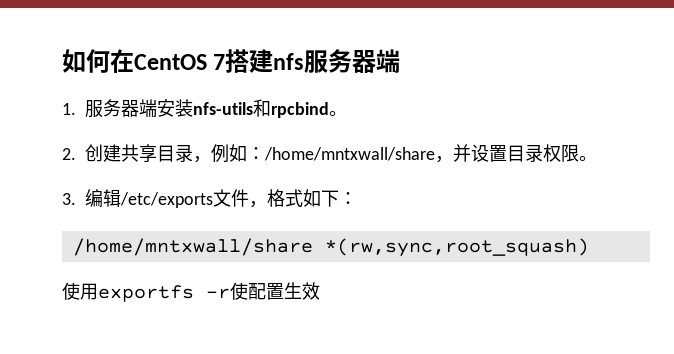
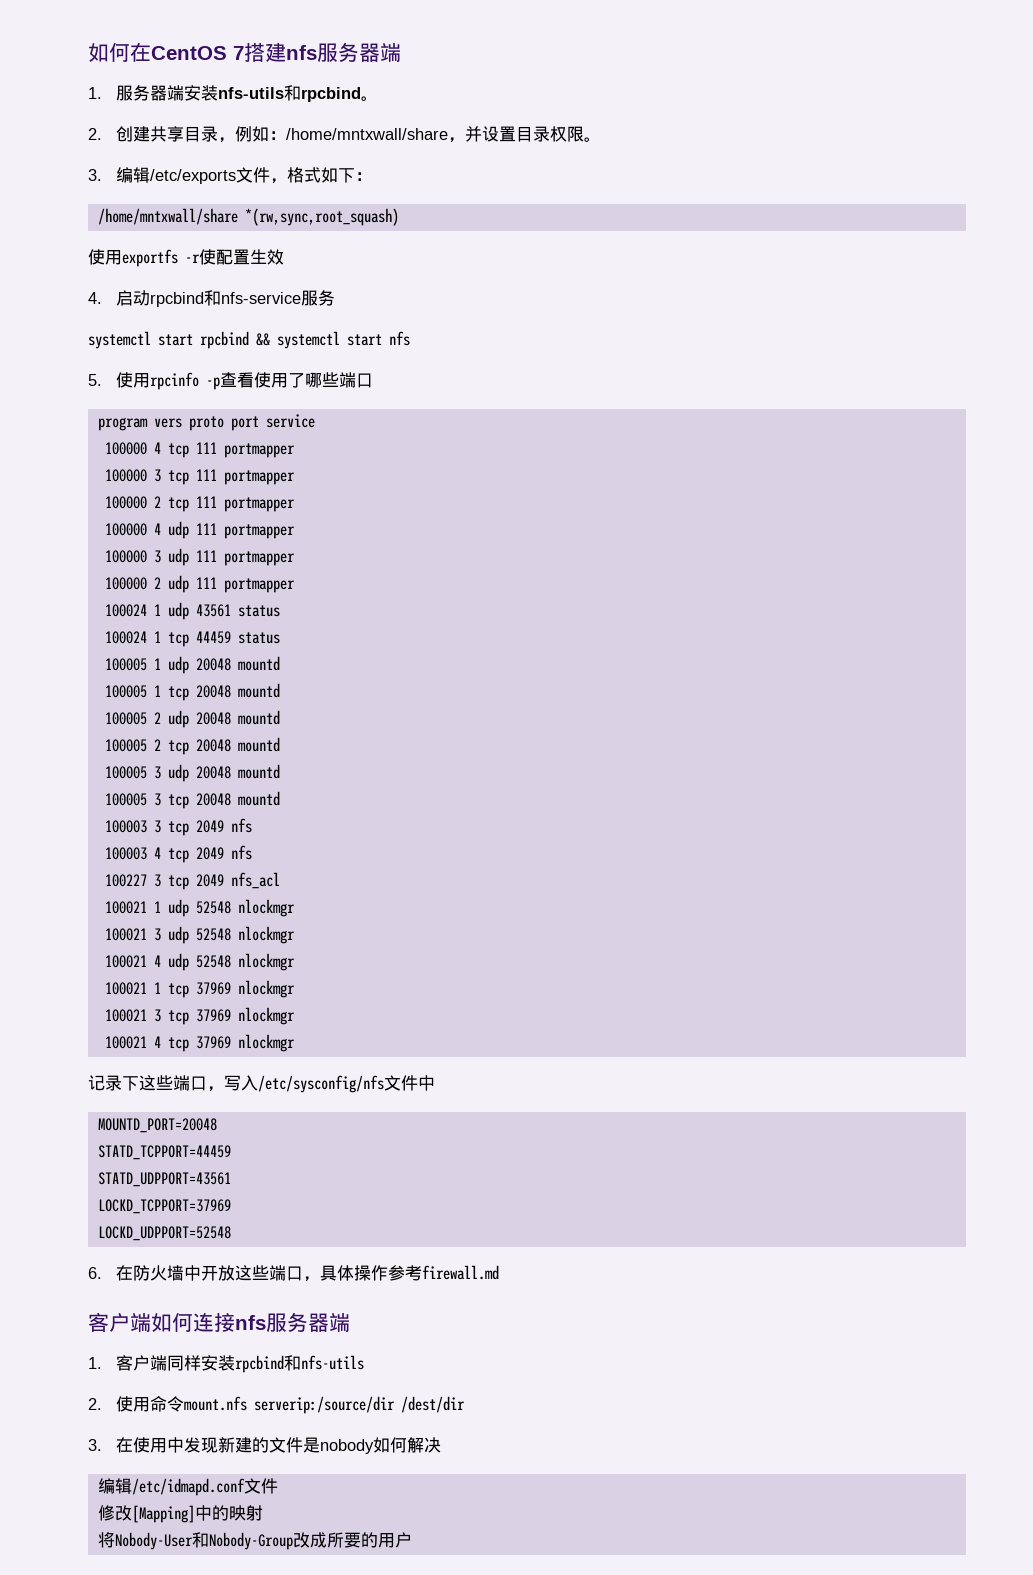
(320, 291) none -> [88,290,336,307] [88,331,410,349] [88,372,374,390] [97,414,315,431] [104,442,295,458] [104,469,295,485] [104,496,295,512] [104,521,295,539] [104,548,295,566] [104,575,295,593] [104,602,280,620] [104,631,280,647] [104,656,280,674] [104,683,280,701] [104,710,280,728] [104,737,280,755] [104,764,280,782] [104,791,280,809] [104,818,252,836] [104,845,252,863] [104,872,280,890] [104,899,295,917] [104,926,295,944] [104,953,295,971] [104,980,295,998] [104,1007,295,1025] [104,1034,295,1052] [88,1075,435,1093] [97,1118,217,1133] [97,1145,231,1160] [97,1172,231,1187] [97,1199,231,1214] [97,1226,231,1241] [88,1265,500,1282] [88,1312,350,1332] [88,1355,365,1373] [88,1396,466,1414] [88,1437,442,1454] [97,1478,278,1496] [97,1505,263,1523] [97,1532,412,1550] // 4.启动rpcbind和nfs-service服务 // systemctl start rpcbind && systemctl start nfs // 5.使用rpcinfo -p查看使用了哪些端口 // program vers proto port service // 100000 4 tcp 111 portmapper // 100000 3 tcp 111 portmapper // 100000 2 tcp 111 portmapper // 100000 4 udp 111 portmapper // 100000 3 udp 111 portmapper // 100000 2 udp 111 portmapper // 100024 1 udp 43561 status // 100024 1 tcp 44459 status // 100005 1 udp 20048 mountd // 100005 1 tcp 20048 mountd // 100005 2 udp 20048 mountd // 100005 2 tcp 20048 mountd // 100005 3 udp 20048 mountd // 100005 3 tcp 20048 mountd // 100003 3 tcp 2049 nfs // 100003 4 tcp 2049 nfs // 100227 3 tcp 2049 nfs_acl // 100021 1 udp 52548 nlockmgr // 100021 3 udp 52548 nlockmgr // 100021 4 udp 52548 nlockmgr // 100021 1 tcp 37969 nlockmgr // 100021 3 tcp 37969 nlockmgr // 100021 4 tcp 37969 nlockmgr // 记录下这些端口，写入/etc/sysconfig/nfs文件中 // MOUNTD_PORT=20048 // STATD_TCPPORT=44459 // STATD_UDPPORT=43561 // LOCKD_TCPPORT=37969 // LOCKD_UDPPORT=52548 // 6.在防火墙中开放这些端口，具体操作参考firewall.md // 客户端如何连接nfs服务器端 // 1.客户端同样安装rpcbind和nfs-utils // 2.使用命令mount.nfs serverip:/source/dir /dest/dir // 3.在使用中发现新建的文件是nobody如何解决 // 编辑/etc/idmapd.conf文件 // 修改[Mapping]中的映射 // 将Nobody-User和Nobody-Group改成所要的用户

